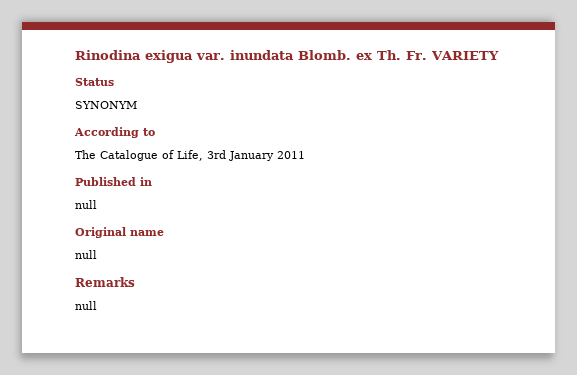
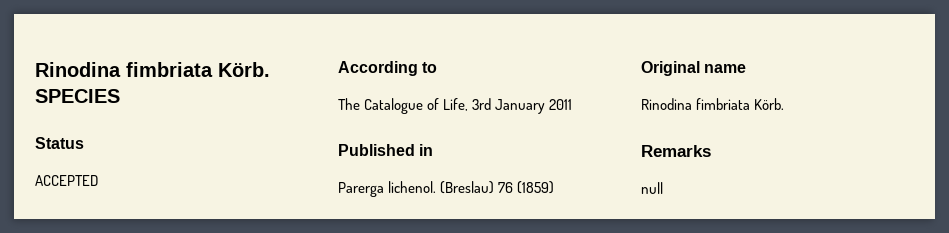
[75,50,499,63] Rinodina exigua var. inundata Blomb. ex Th. Fr. VARIETY -> [35,62,270,77] [35,89,120,103] Rinodina fimbriata Körb. SPECIES
[75,101,137,109] SYNONYM -> [35,175,98,186] ACCEPTED
[75,200,97,209] null -> [338,181,555,197] Parerga lichenol. (Breslau) 76 (1859)
[75,250,97,259] null -> [641,98,785,110] Rinodina fimbriata Körb.

